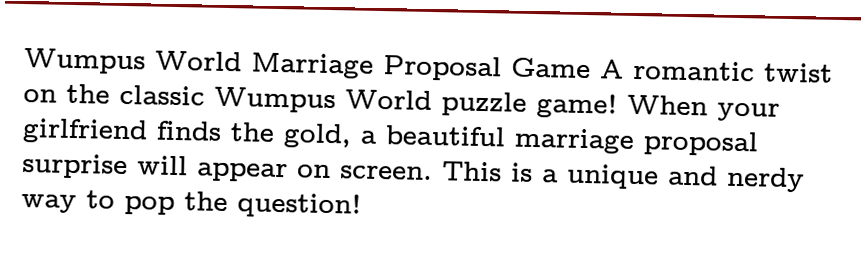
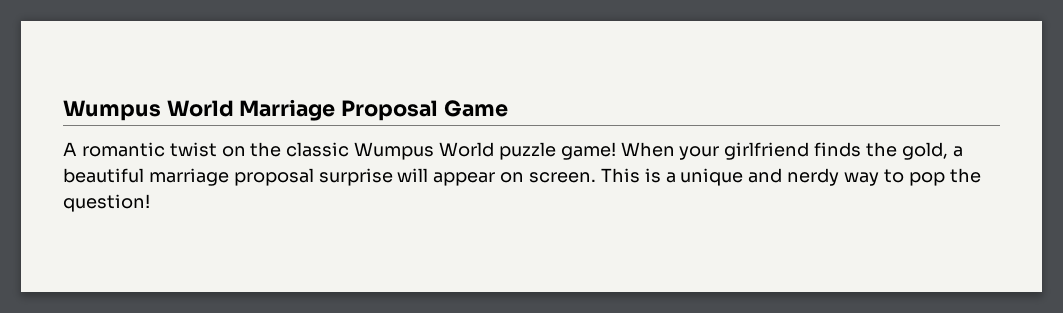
(591, 68) none -> (508, 108) //

